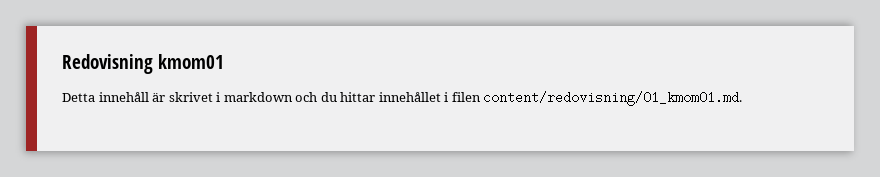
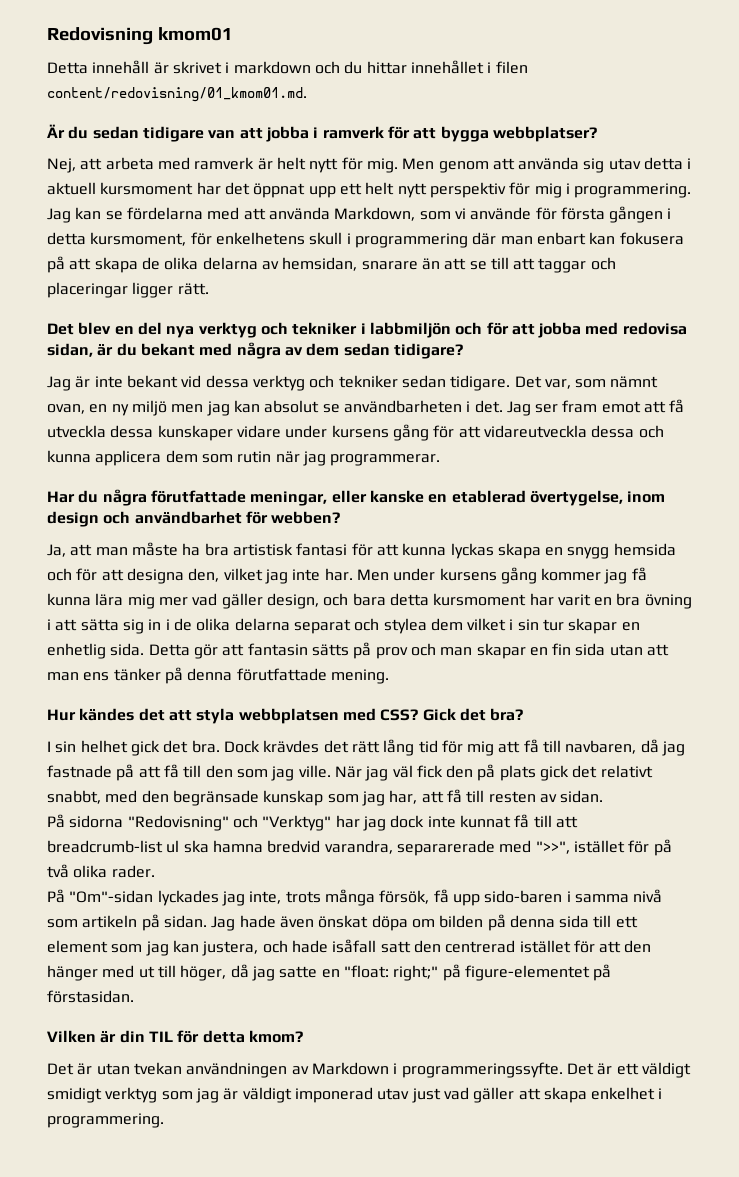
(743, 98) none -> [47,124,597,142] [47,157,692,173] [47,182,692,198] [47,206,672,223] [47,232,684,248] [47,256,616,273] [47,282,209,298] [47,322,687,338] [47,342,463,359] [47,375,659,391] [47,399,685,416] [47,424,664,441] [47,450,441,466] [47,489,666,506] [47,511,341,527] [47,542,676,559] [47,567,647,584] [47,593,692,609] [47,618,640,634] [47,642,670,659] [47,667,389,684] [47,708,524,724] [47,739,686,756] [47,764,653,781] [47,789,604,806] [47,814,578,831] [47,839,672,856] [47,864,155,878] [47,889,663,906] [47,914,638,931] [47,939,652,956] [47,964,612,981] [47,990,134,1003] [47,1030,303,1043] [47,1062,691,1078] [47,1087,663,1103] [47,1113,164,1128] // Är du sedan tidigare van att jobba i ramverk för att bygga webbplatser? // Nej, att arbeta med ramverk är helt nytt för mig. Men genom att använda sig utav detta i aktuell kursmoment har det öppnat upp ett helt nytt perspektiv för mig i programmering. Jag kan se fördelarna med att använda Markdown, som vi använde för första gången i detta kursmoment, för enkelhetens skull i programmering där man enbart kan fokusera på att skapa de olika delarna av hemsidan, snarare än att se till att taggar och placeringar ligger rätt. // Det blev en del nya verktyg och tekniker i labbmiljön och för att jobba med redovisa sidan, är du bekant med några av dem sedan tidigare? // Jag är inte bekant vid dessa verktyg och tekniker sedan tidigare. Det var, som nämnt ovan, en ny miljö men jag kan absolut se användbarheten i det. Jag ser fram emot att få utveckla dessa kunskaper vidare under kursens gång för att vidareutveckla dessa och kunna applicera dem som rutin när jag programmerar. // Har du några förutfattade meningar, eller kanske en etablerad övertygelse, inom design och användbarhet för webben? // Ja, att man måste ha bra artistisk fantasi för att kunna lyckas skapa en snygg hemsida och för att designa den, vilket jag inte har. Men under kursens gång kommer jag få kunna lära mig mer vad gäller design, och bara detta kursmoment har varit en bra övning i att sätta sig in i de olika delarna separat och stylea dem vilket i sin tur skapar en enhetlig sida. Detta gör att fantasin sätts på prov och man skapar en fin sida utan att man ens tänker på denna förutfattade mening. // Hur kändes det att styla webbplatsen med CSS? Gick det bra? // I sin helhet gick det bra. Dock krävdes det rätt lång tid för mig att få till navbaren, då jag fastnade på att få till den som jag ville. När jag väl fick den på plats gick det relativt snabbt, med den begränsade kunskap som jag har, att få till resten av sidan. // På sidorna "Redovisning" och "Verktyg" har jag dock inte kunnat få till att breadcrumb-list ul ska hamna bredvid varandra, separarerade med ">>", istället för på två olika rader. // På "Om"-sidan lyckades jag inte, trots många försök, få upp sido-baren i samma nivå som artikeln på sidan. Jag hade även önskat döpa om bilden på denna sida till ett element som jag kan justera, och hade isåfall satt den centrerad istället för att den hänger med ut till höger, då jag satte en "float: right;" på figure-elementet på förstasidan. // Vilken är din TIL för detta kmom? // Det är utan tvekan användningen av Markdown i programmeringssyfte. Det är ett väldigt smidigt verktyg som jag är väldigt imponerad utav just vad gäller att skapa enkelhet i programmering.

